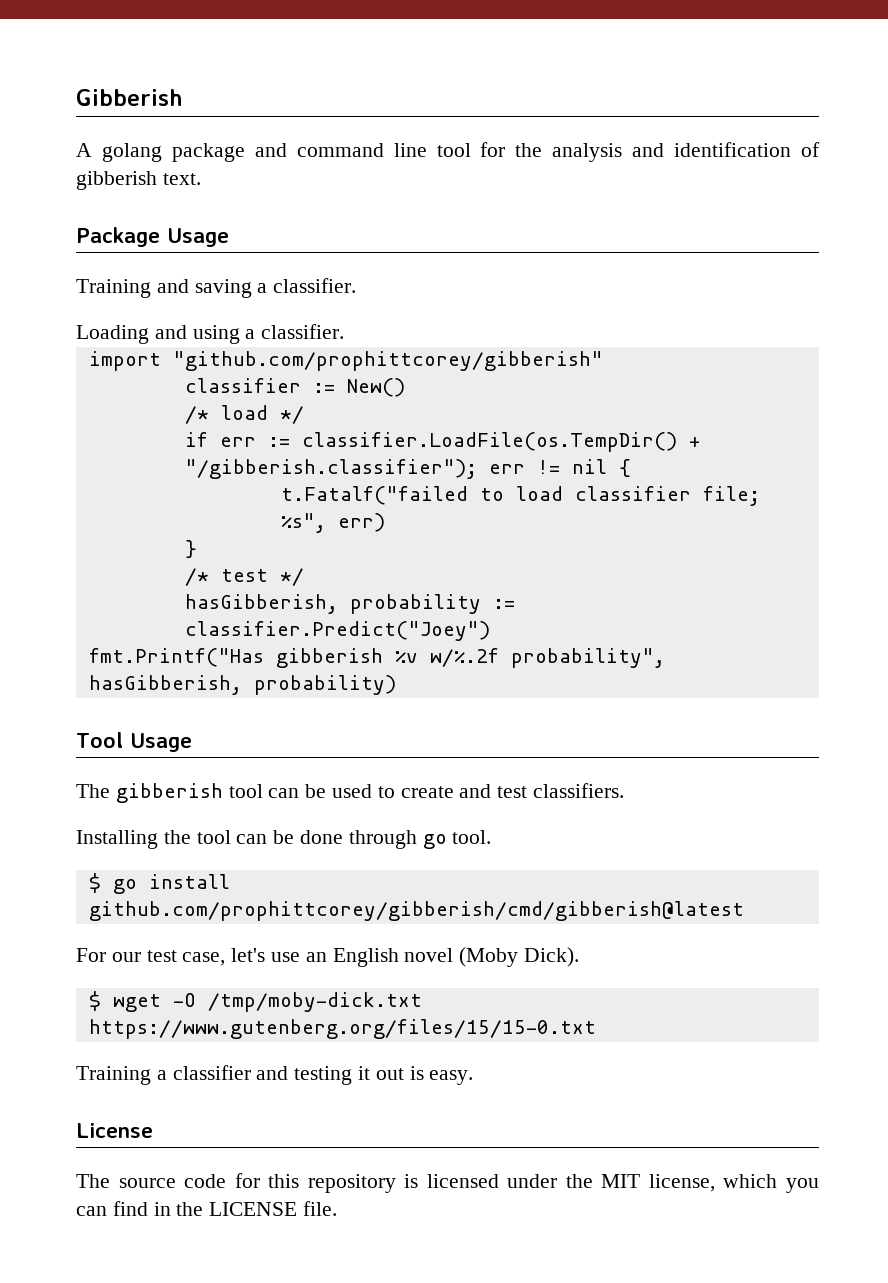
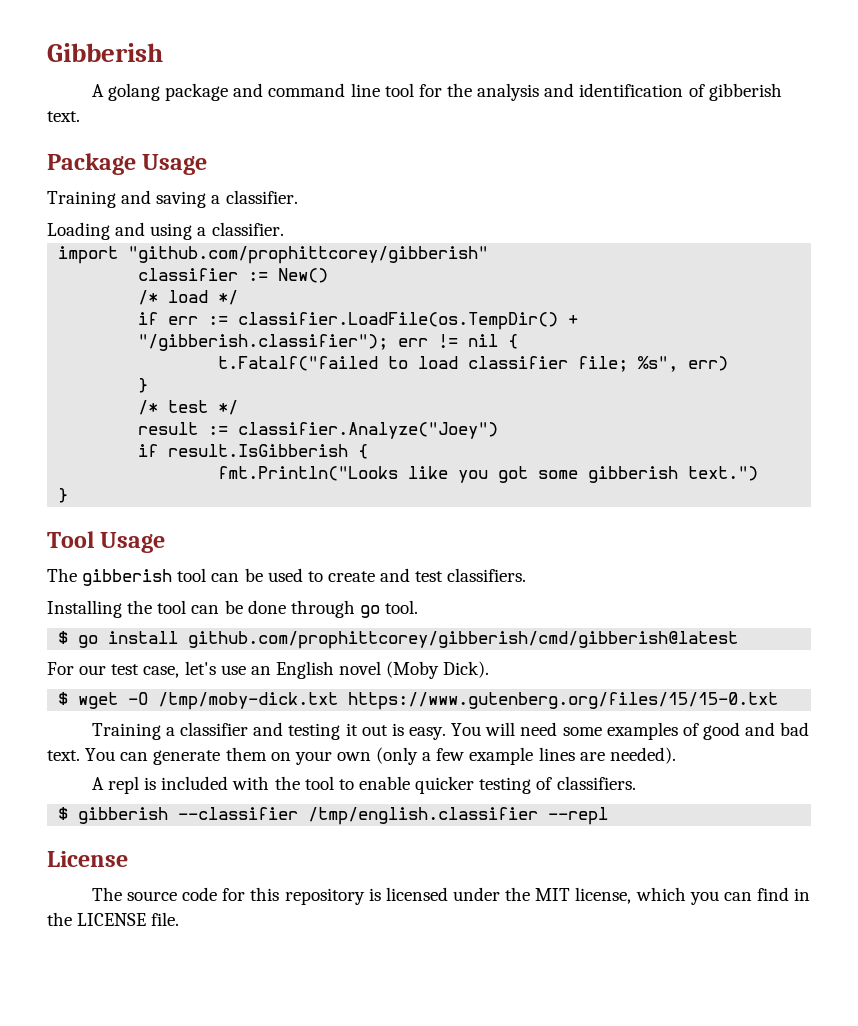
[184,594,515,614] [184,621,490,641] [88,648,665,668] [88,675,396,695] hasGibberish, probability := classifier.Predict("Joey") // fmt.Printf("Has gibberish %v w/%.2f probability", hasGibberish, probability) -> [138,422,499,439] [138,444,369,459] [218,466,759,483] [58,488,69,503] result := classifier.Analyze("Joey") // if result.IsGibberish { // fmt.Println("Looks like you got some gibberish text.") // }
(474, 1077) none -> [451,722,810,740] [47,747,676,765] [91,776,636,794] [58,807,609,825] You will need some examples of good and bad text. You can generate them on your own (only a few example lines are needed). // A repl is included with the tool to enable quicker testing of classifiers. // $ gibberish --classifier /tmp/english.classifier --repl

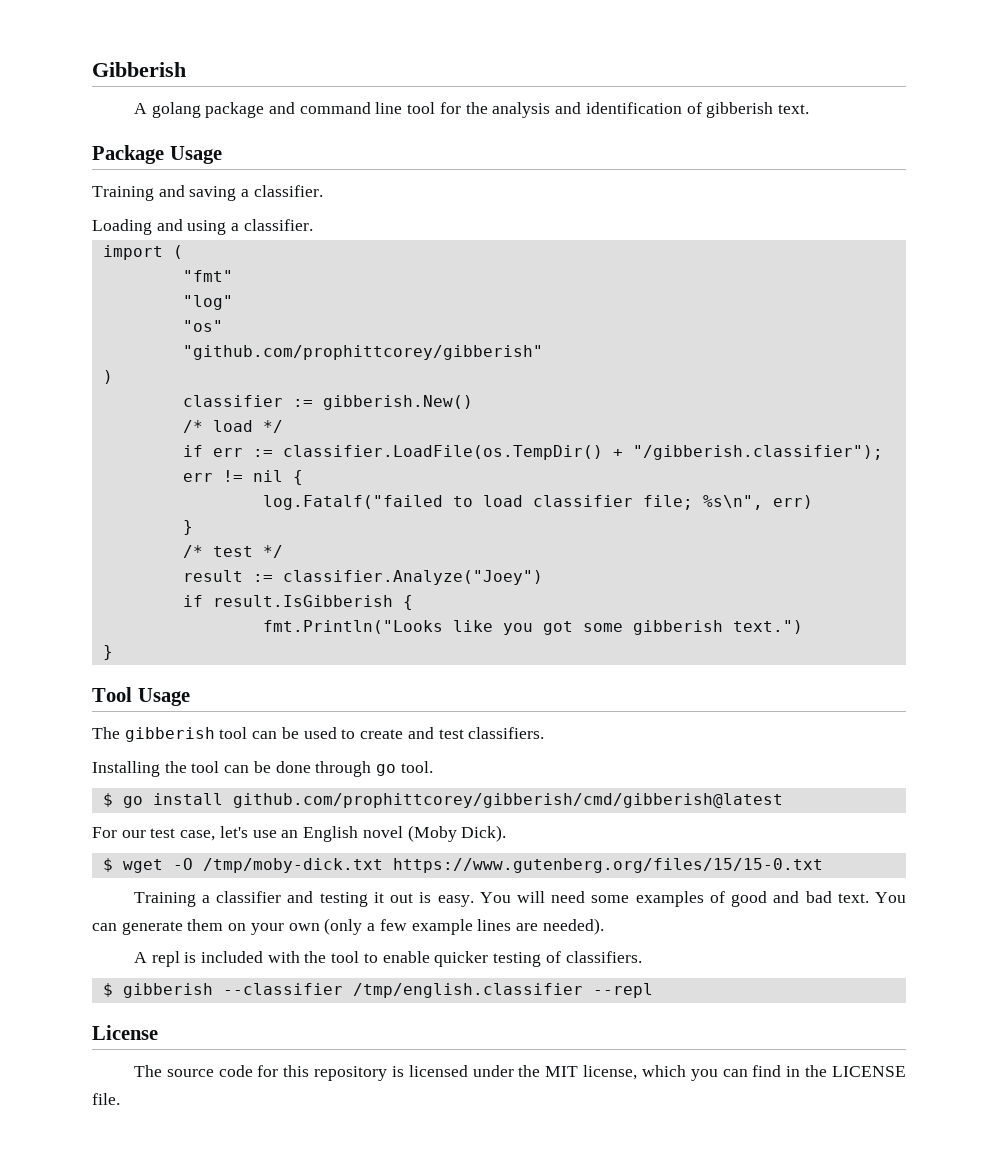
(119, 255) none -> [172,245,183,259] [182,270,233,282] [182,295,233,310] [182,320,223,332] ( // "fmt" // "log" // "os" //
(489, 255) none -> [102,370,113,384] // )
[278,268,329,283] New() -> [322,395,473,410] gibberish.New()
[218,356,379,371] t.Fatalf("failed -> [262,495,443,510] log.Fatalf("failed
[638,356,679,372] %s", -> [702,495,763,510] %s\n",

